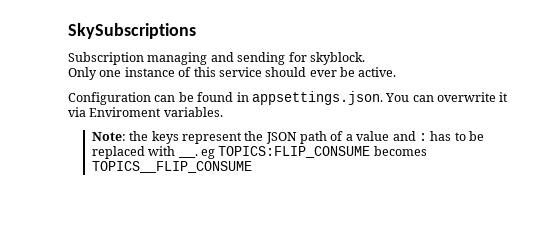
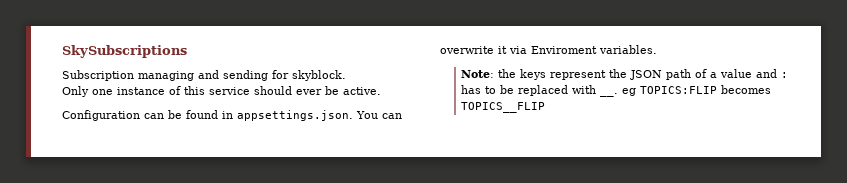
[218,146,427,158] [91,161,252,173] TOPICS:FLIP_CONSUME becomes TOPICS__FLIP_CONSUME -> [640,85,772,94] [461,102,546,113] TOPICS:FLIP becomes TOPICS__FLIP

